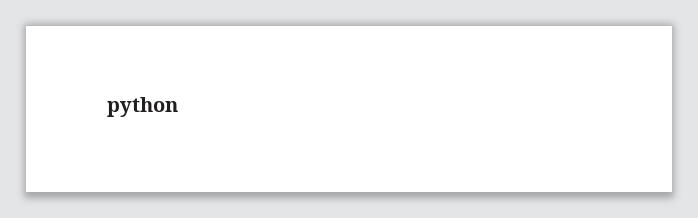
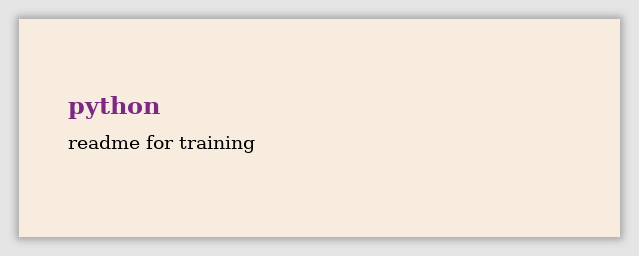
(178, 107) none -> [68,135,255,153] // readme for training

